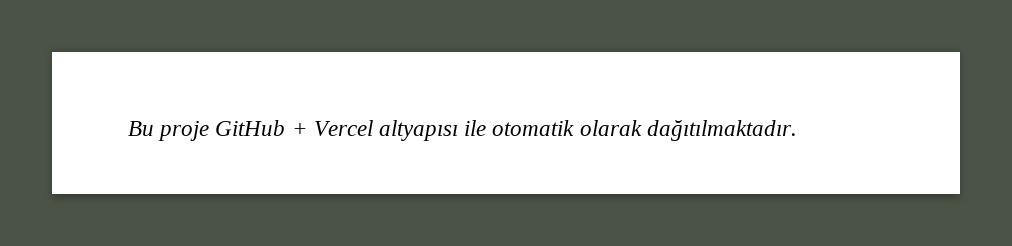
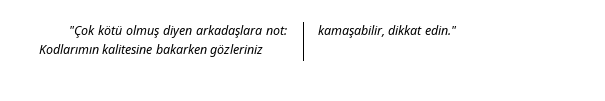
[128,120,797,141] Bu proje GitHub + Vercel altyapısı ile otomatik olarak dağıtılmaktadır. -> [69,25,287,38] [39,44,264,57] [318,25,457,38] "Çok kötü olmuş diyen arkadaşlara not: Kodlarımın kalitesine bakarken gözleriniz kamaşabilir, dikkat edin."

